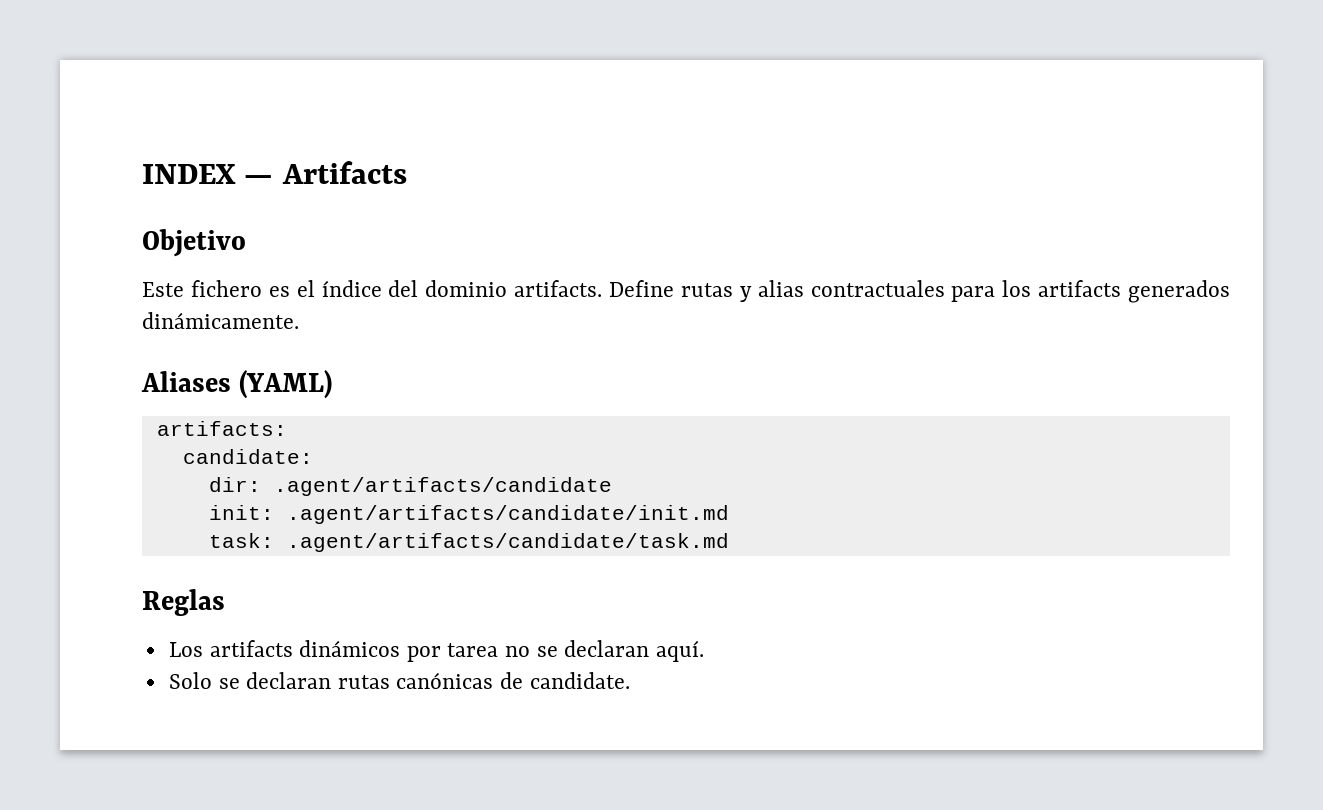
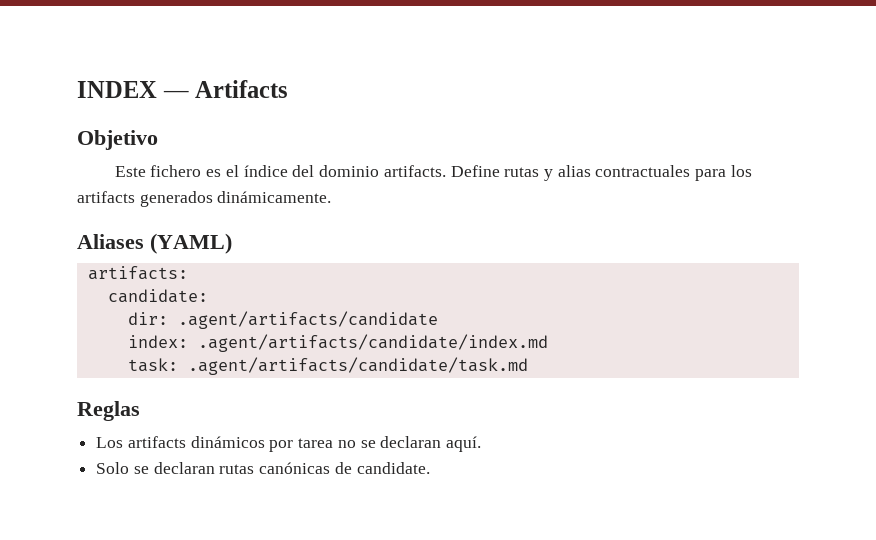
[208,505,729,524] init: .agent/artifacts/candidate/init.md -> [127,334,548,352] index: .agent/artifacts/candidate/index.md

